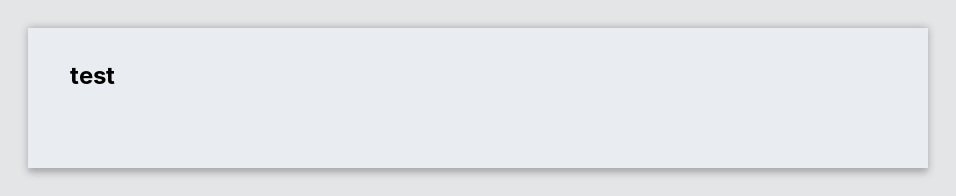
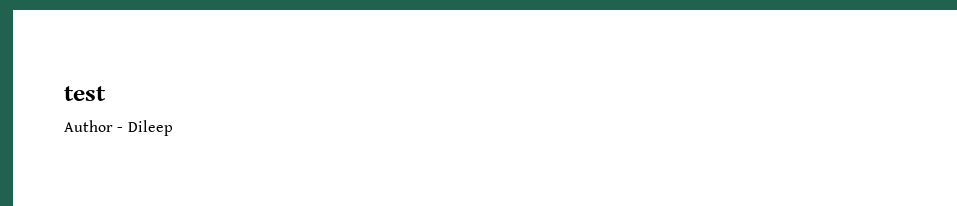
(115, 75) none -> [64,120,173,136] // Author - Dileep

